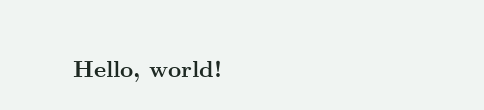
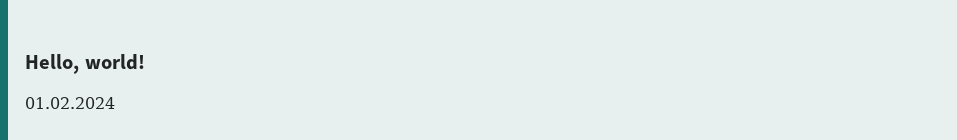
(222, 68) none -> [25,97,115,109] // 01.02.2024

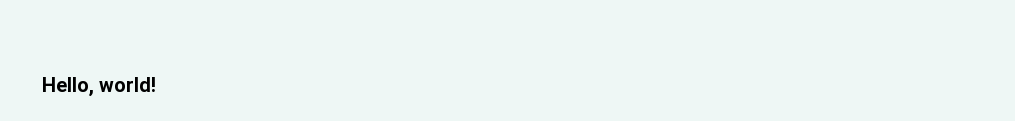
[25,97,115,109] // 01.02.2024 -> (157, 84) none

